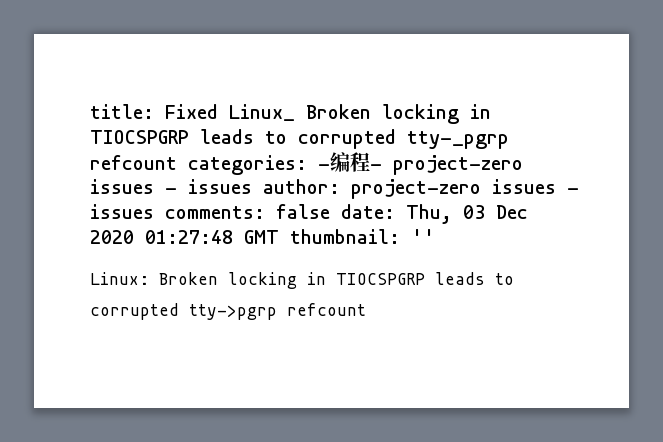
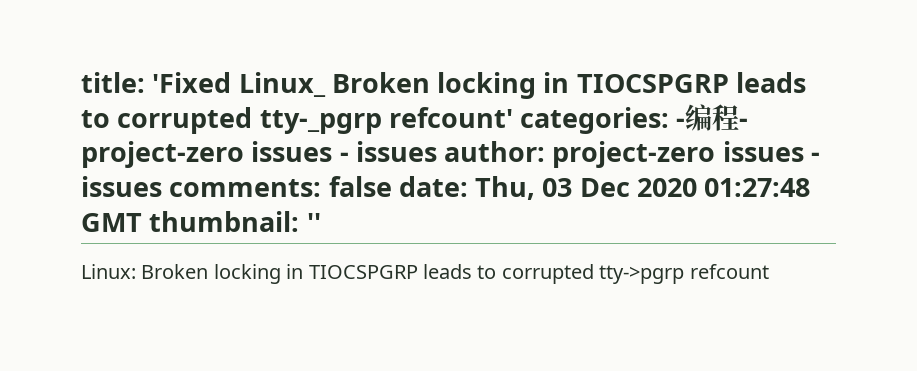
[165,104,218,119] Fixed -> [152,72,232,93] 'Fixed
[90,155,177,170] refcount -> [388,107,513,128] refcount'

